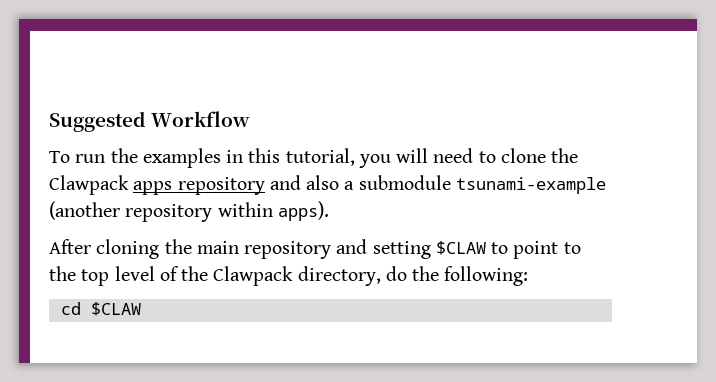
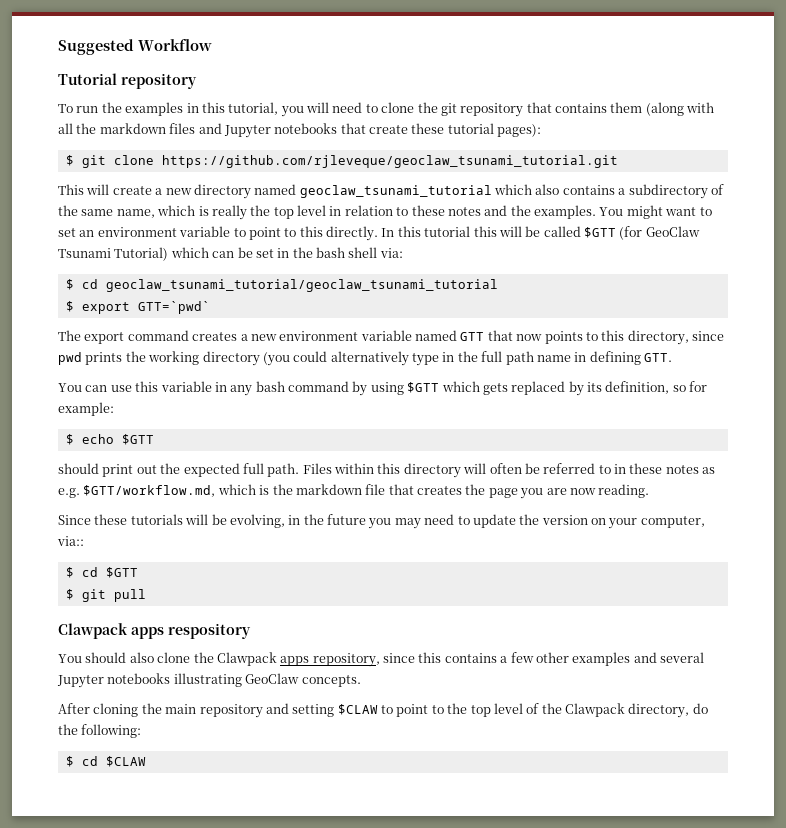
(251, 119) none -> [58,73,197,89] // Tutorial repository
[49,175,606,195] [49,201,329,222] Clawpack apps repository and also a submodule tsunami-example (another repository within apps). -> [440,102,715,117] [58,123,542,138] [65,155,618,168] [58,184,724,199] [58,205,712,220] [58,226,700,241] [58,247,403,261] [65,279,498,292] [65,301,210,314] [58,330,724,345] [58,351,672,366] [58,381,708,396] [58,402,114,416] [65,434,154,445] [58,463,716,478] [58,484,650,499] [58,514,705,529] [57,536,84,546] [65,567,138,578] [65,589,146,602] [58,623,251,639] [58,652,704,667] [57,673,361,688] git repository that contains them (along with all the markdown files and Jupyter notebooks that create these tutorial pages): // $ git clone https://github.com/rjleveque/geoclaw_tsunami_tutorial.git // This will create a new directory named geoclaw_tsunami_tutorial which also contains a subdirectory of the same name, which is really the top level in relation to these notes and the examples. You might want to set an environment variable to point to this directly. In this tutorial this will be called $GTT (for GeoClaw Tsunami Tutorial) which can be set in the bash shell via: // $ cd geoclaw_tsunami_tutorial/geoclaw_tsunami_tutorial // $ export GTT=`pwd` // The export command creates a new environment variable named GTT that now points to this directory, since pwd prints the working directory (you could alternatively type in the full path name in defining GTT. // You can use this variable in any bash command by using $GTT which gets replaced by its definition, so for example: // $ echo $GTT // should print out the expected full path. Files within this directory will often be referred to in these notes as e.g. $GTT/workflow.md, which is the markdown file that creates the page you are now reading. // Since these tutorials will be evolving, in the future you may need to update the version on your computer, via:: // $ cd $GTT // $ git pull // Clawpack apps respository // You should also clone the Clawpack apps repository, since this contains a few other examples and several Jupyter notebooks illustrating GeoClaw concepts.
(529, 276) none -> [65,756,74,767] $

